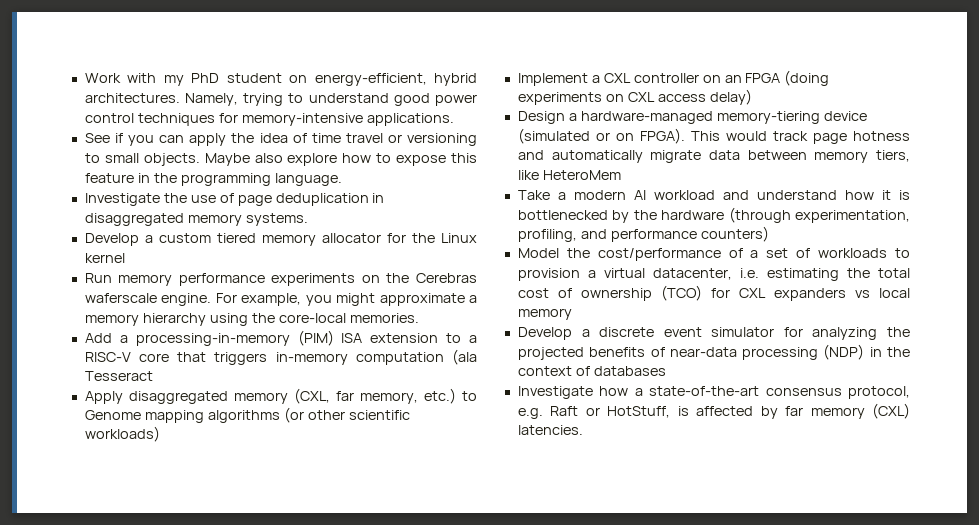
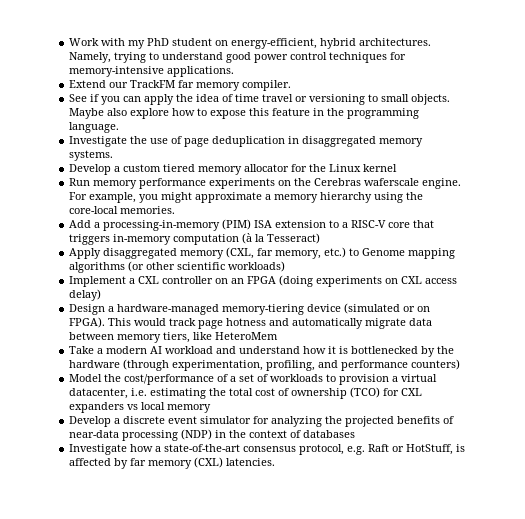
(454, 119) none -> [69,80,292,91] // Extend our TrackFM far memory compiler.
[452,349,478,365] [84,371,153,381] (ala Tesseract -> [242,233,321,244] (à la Tesseract)

